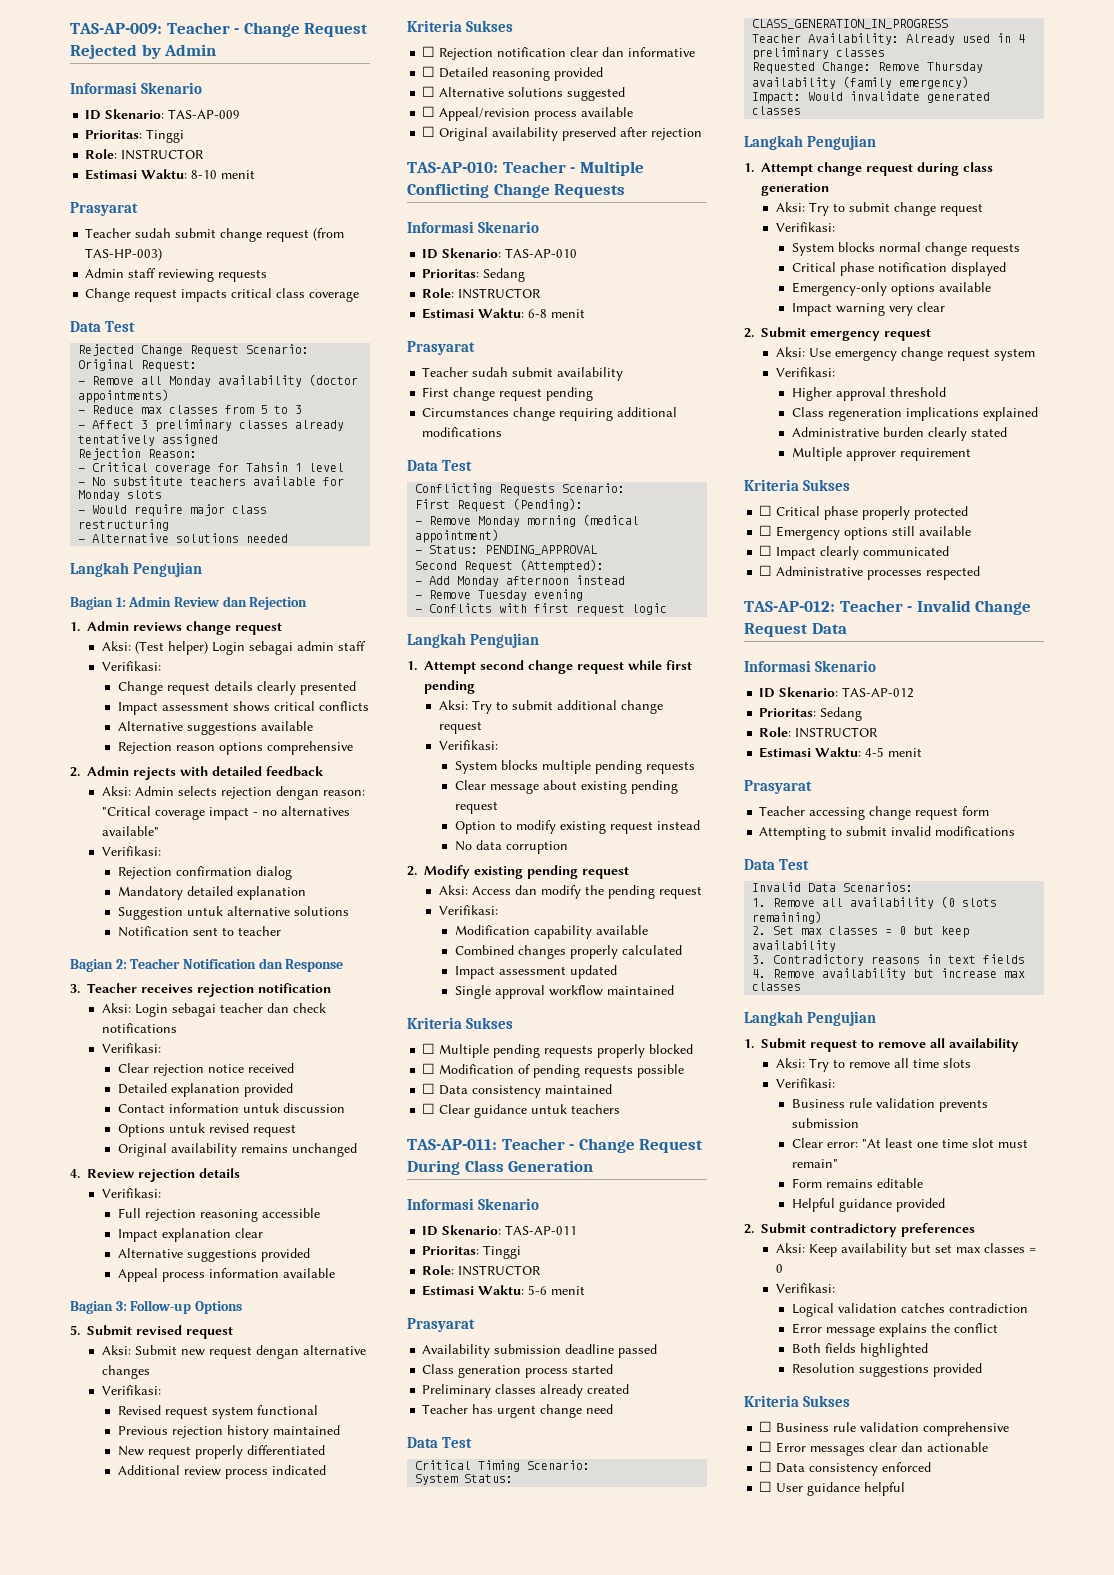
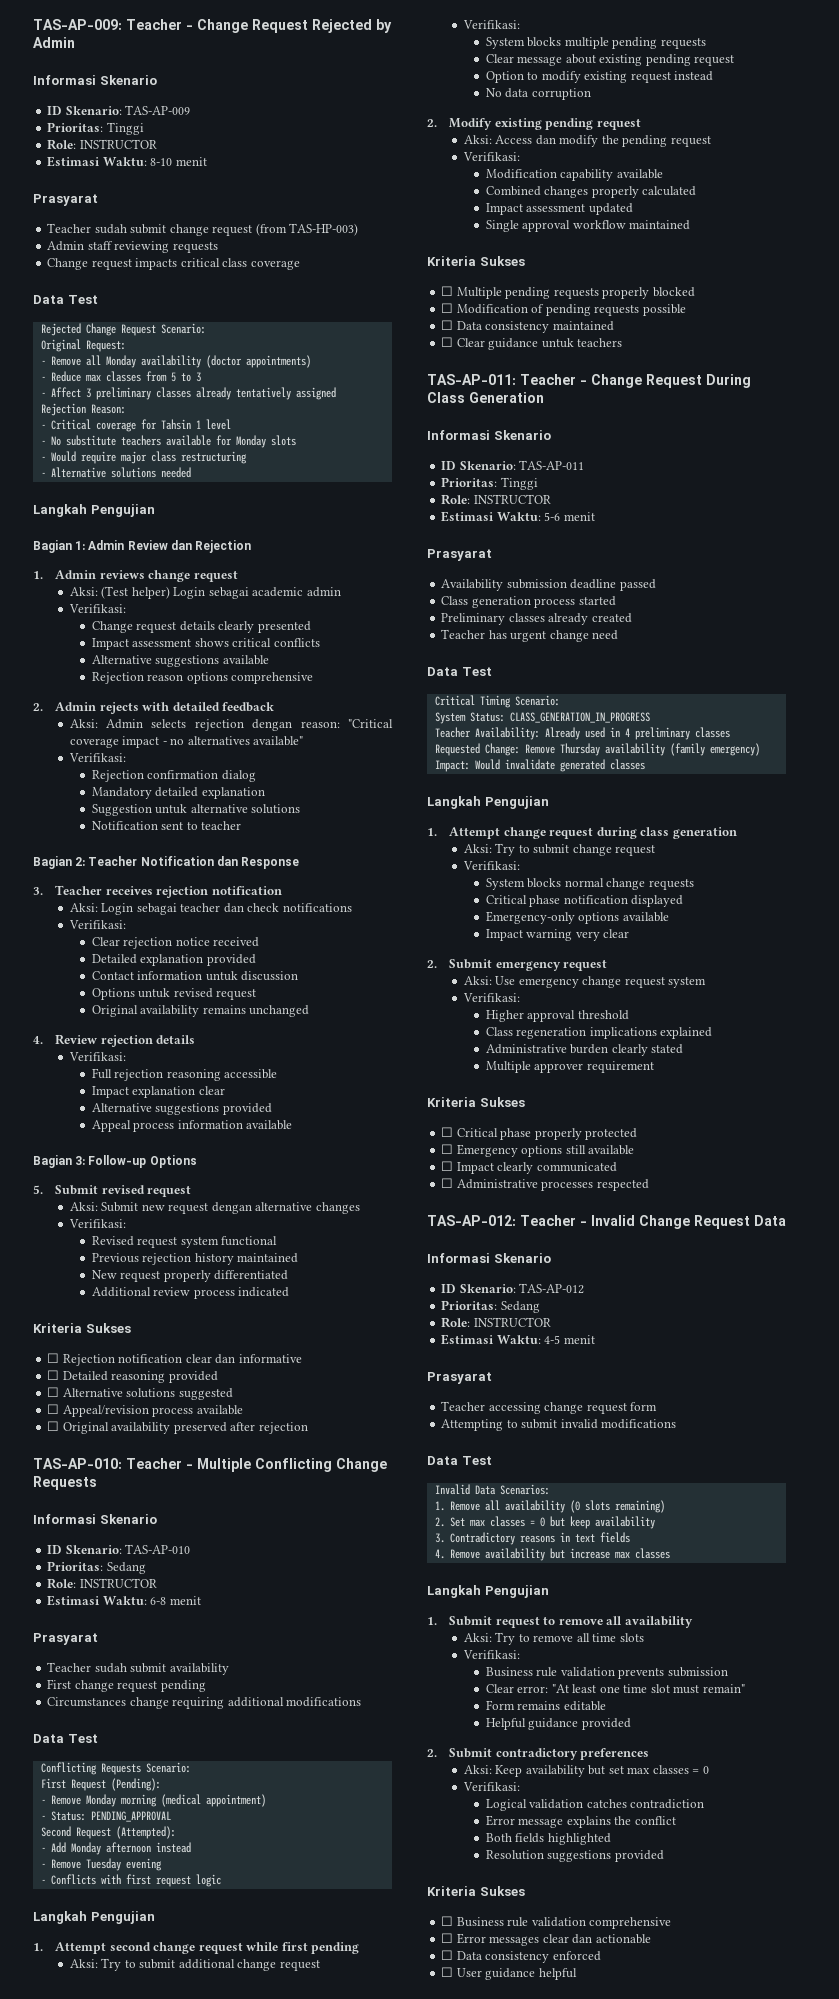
(293, 648) none -> [252,587,304,597] academic
[337,641,366,651] staff -> (341, 592) none

